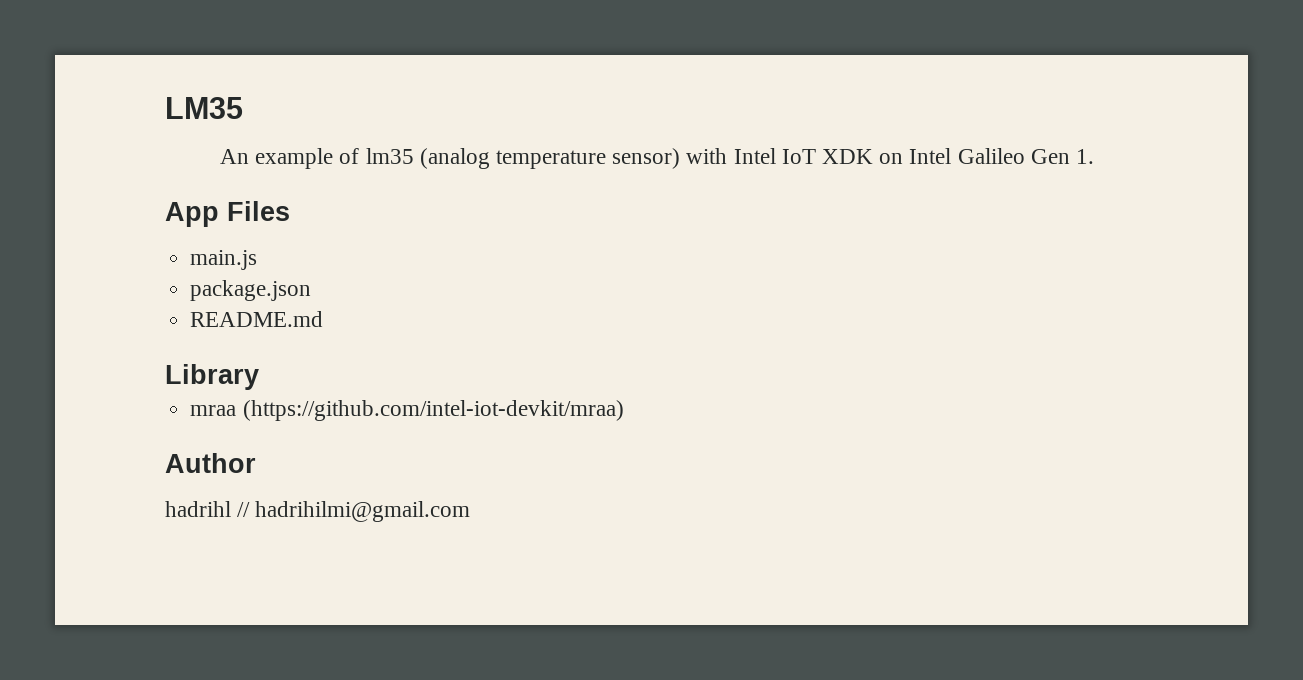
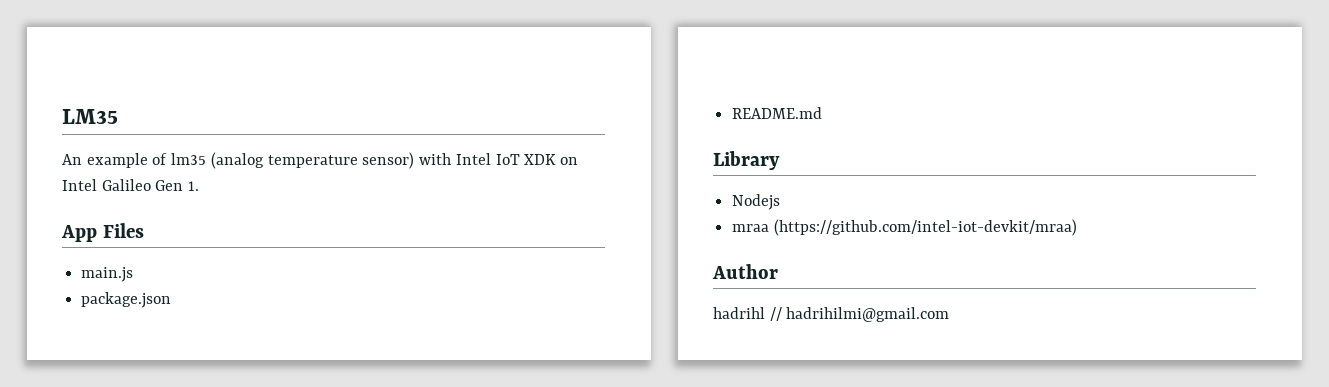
(259, 377) none -> [732,194,781,210] // Nodejs

